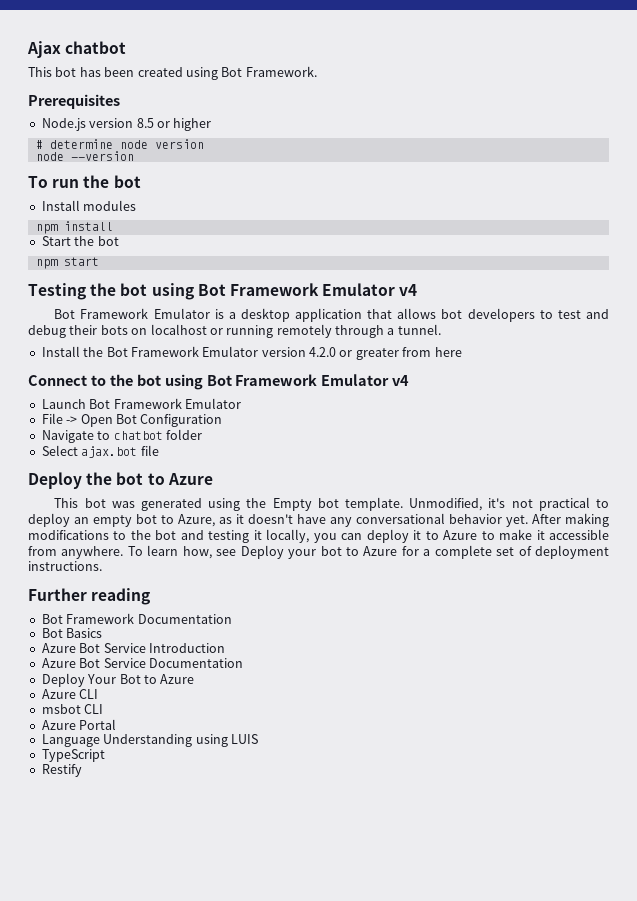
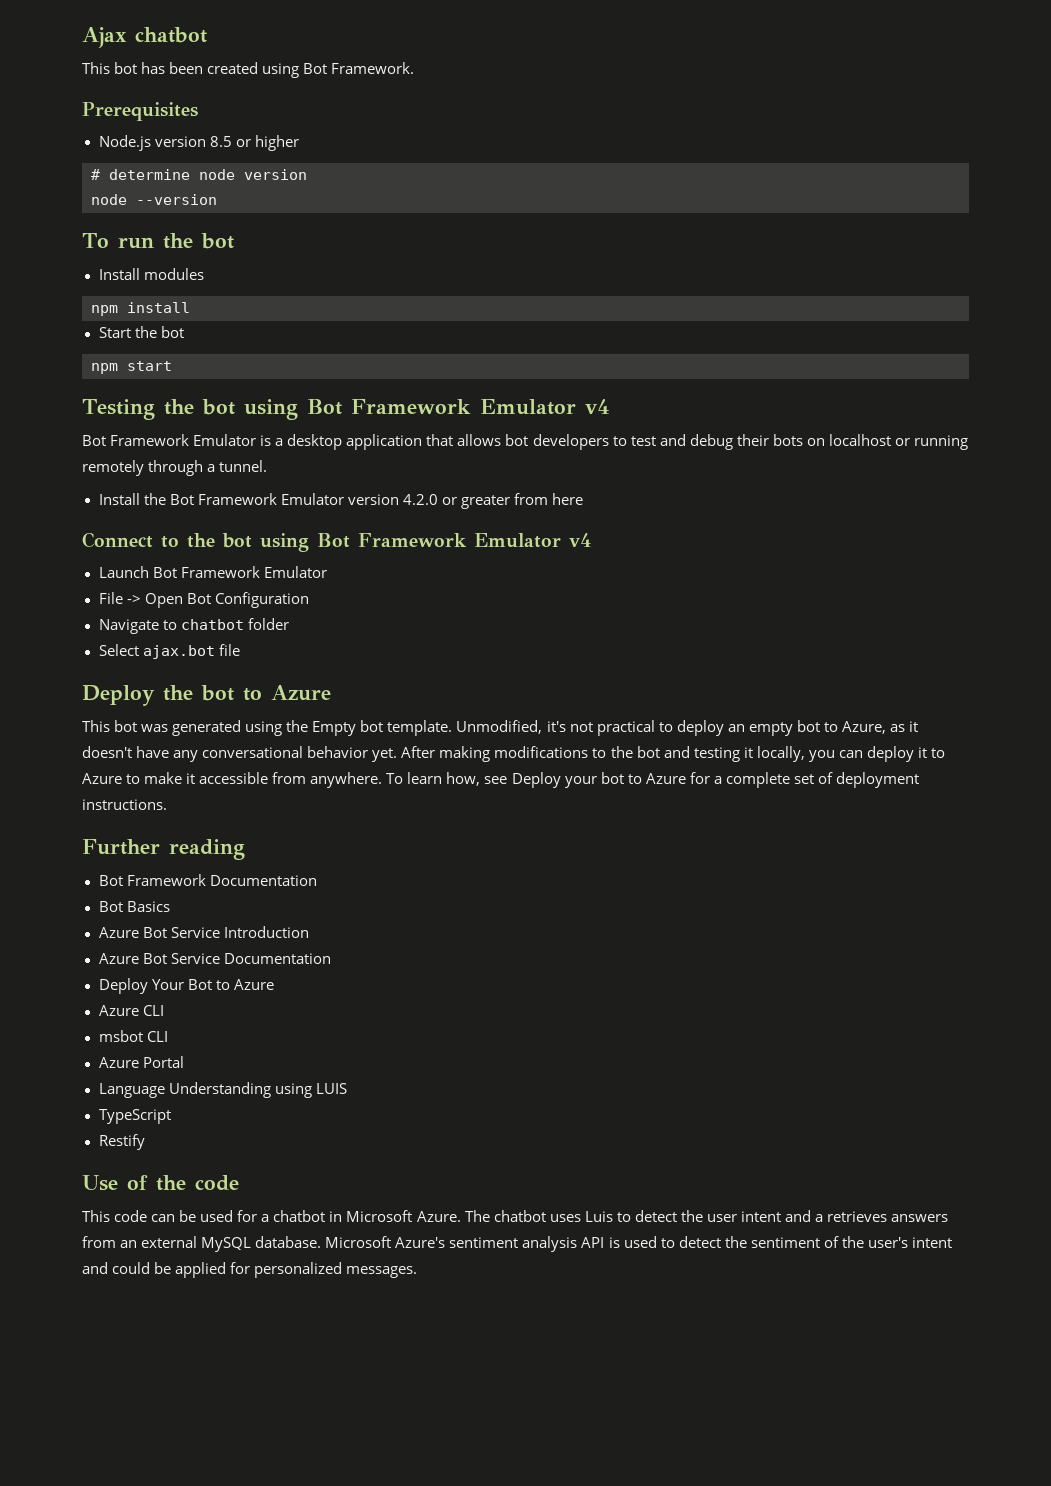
(82, 770) none -> [82,1175,239,1191] [82,1210,949,1222] [82,1236,952,1252] [82,1262,418,1278] // Use of the code // This code can be used for a chatbot in Microsoft Azure. The chatbot uses Luis to detect the user intent and a retrieves answers from an external MySQL database. Microsoft Azure's sentiment analysis API is used to detect the sentiment of the user's intent and could be applied for personalized messages.

